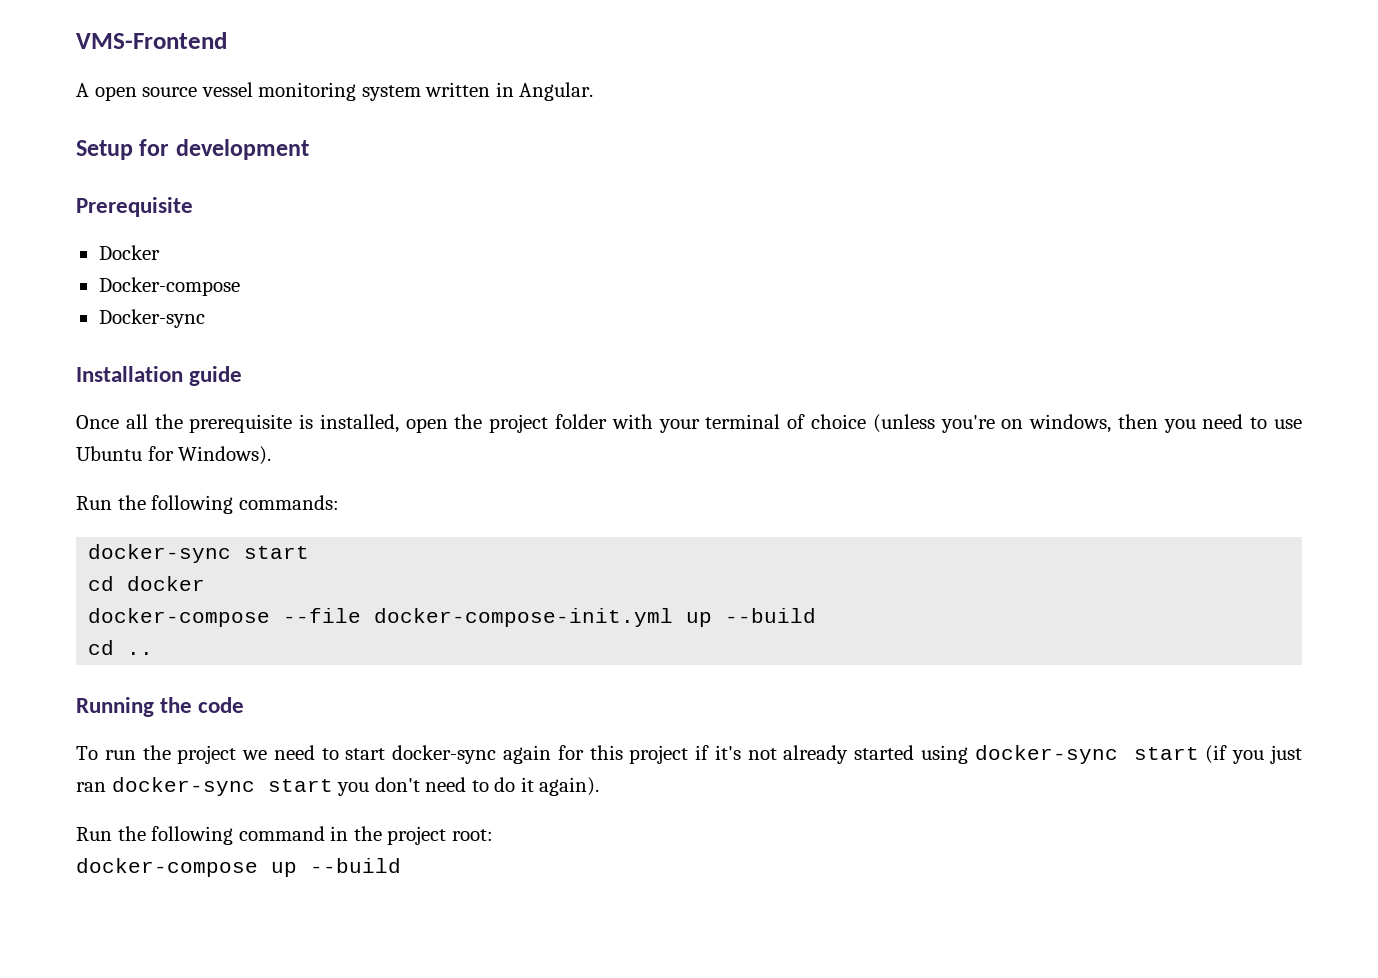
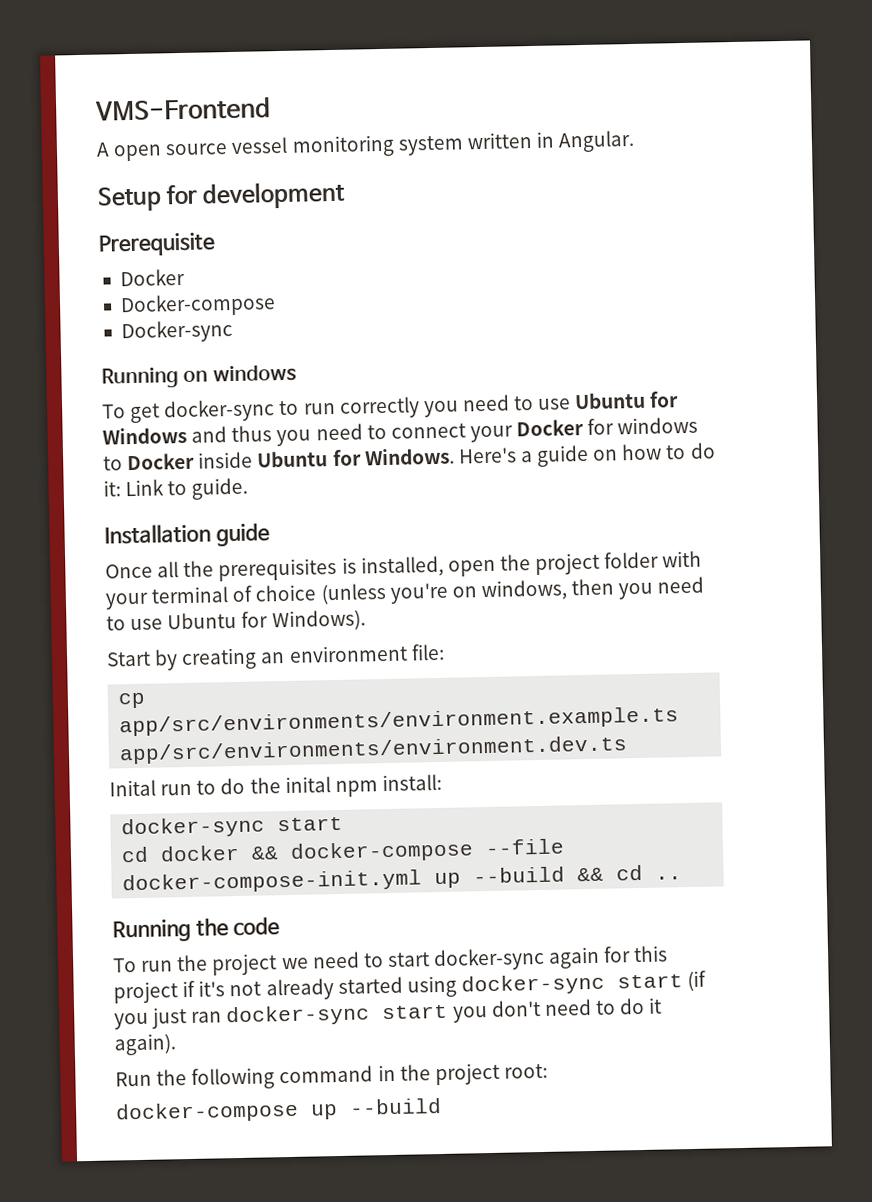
(205, 318) none -> [101,364,297,389] [102,391,680,424] [102,416,699,447] [103,442,716,471] [103,477,249,500] // Running on windows // To get docker-sync to run correctly you need to use Ubuntu for Windows and thus you need to connect your Docker for windows to Docker inside Ubuntu for Windows. Here's a guide on how to do it: Link to guide.
[189,414,293,433] prerequisite -> [218,557,338,582] prerequisites
[76,495,339,514] Run the following commands: -> [106,643,445,671] [118,692,680,737] [119,735,629,765] [109,773,442,798] Start by creating an environment file: // cp app/src/environments/environment.example.ts app/src/environments/environment.dev.ts // Inital run to do the inital npm install:
(206, 583) // -> [251,846,280,860] &&
(817, 615) // -> [577,867,605,882] &&

